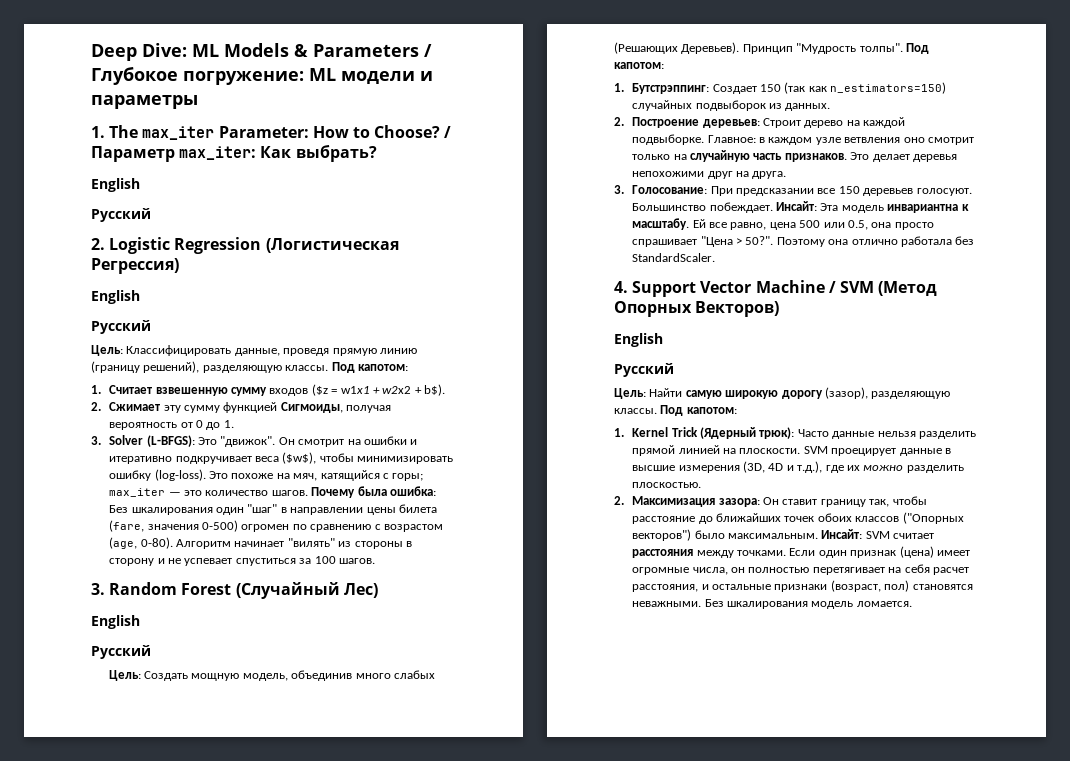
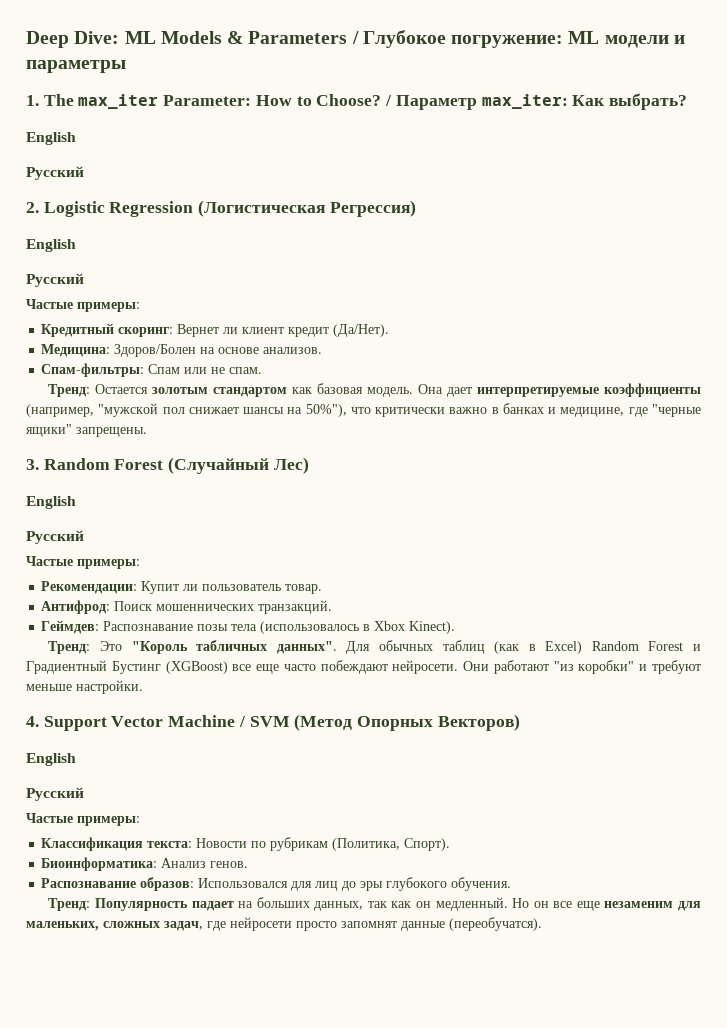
[91,345,417,356] [91,361,408,373] [91,384,446,396] [91,402,392,413] [109,420,234,430] [91,435,418,447] [109,452,454,464] [109,469,424,481] [109,486,436,498] [109,504,437,515] [109,520,443,532] [109,537,412,549] [109,556,375,566] Цель: Классифицировать данные, проведя прямую линию (границу решений), разделяющую классы. Под капотом: // 1. Считает взвешенную сумму входов ($z = w1x1 + w2x2 + b$). // 2. Сжимает эту сумму функцией Сигмоиды, получая вероятность от 0 до 1. // 3. Solver (L-BFGS): Это "движок". Он смотрит на ошибки и итеративно подкручивает веса ($w$), чтобы минимизировать ошибку (log-loss). Это похоже на мяч, катящийся с горы; max_iter — это количество шагов. Почему была ошибка: Без шкалирования один "шаг" в направлении цены билета (fare, значения 0-500) огромен по сравнению с возрастом (age, 0-80). Алгоритм начинает "вилять" из стороны в сторону и не успевает спуститься за 100 шагов. -> [26,299,140,312] [41,323,390,337] [41,344,323,357] [41,363,263,377] [48,383,702,397] [26,403,701,417] [26,424,147,437] Частые примеры: // Кредитный скоринг: Вернет ли клиент кредит (Да/Нет). // Медицина: Здоров/Болен на основе анализов. // Спам-фильтры: Спам или не спам. // Тренд: Остается золотым стандартом как базовая модель. Она дает интерпретируемые коэффициенты (например, "мужской пол снижает шансы на 50%"), что критически важно в банках и медицине, где "черные ящики" запрещены.
[108,670,435,681] [614,42,929,54] [614,62,664,69] [614,82,947,94] [632,100,831,111] [614,117,906,128] [632,134,974,145] [632,150,957,162] [632,171,787,179] [614,185,972,196] [632,201,969,213] [632,218,934,230] [632,236,975,247] [632,253,716,262] Цель: Создать мощную модель, объединив много слабых (Решающих Деревьев). Принцип "Мудрость толпы". Под капотом: // 1. Бутстрэппинг: Создает 150 (так как n_estimators=150) случайных подвыборок из данных. // 2. Построение деревьев: Строит дерево на каждой подвыборке. Главное: в каждом узле ветвления оно смотрит только на случайную часть признаков. Это делает деревья непохожими друг на друга. // 3. Голосование: При предсказании все 150 деревьев голосуют. Большинство побеждает. Инсайт: Эта модель инвариантна к масштабу. Ей все равно, цена 500 или 0.5, она просто спрашивает "Цена > 50?". Поэтому она отлично работала без StandardScaler. -> [26,556,140,569] [41,581,323,594] [41,600,333,614] [41,620,456,634] [48,640,701,654] [26,660,701,674] [26,680,143,694] Частые примеры: // Рекомендации: Купит ли пользователь товар. // Антифрод: Поиск мошеннических транзакций. // Геймдев: Распознавание позы тела (использовалось в Xbox Kinect). // Тренд: Это "Король табличных данных". Для обычных таблиц (как в Excel) Random Forest и Градиентный Бустинг (XGBoost) все еще часто побеждают нейросети. Они работают "из коробки" и требуют меньше настройки.
[614,387,951,399] [614,405,737,416] [614,427,976,439] [632,445,951,456] [632,461,964,473] [632,482,702,488] [614,496,927,507] [632,512,964,524] [632,529,935,541] [632,546,970,558] [632,564,969,575] [632,580,973,592] [632,599,912,609] Цель: Найти самую широкую дорогу (зазор), разделяющую классы. Под капотом: // 1. Kernel Trick (Ядерный трюк): Часто данные нельзя разделить прямой линией на плоскости. SVM проецирует данные в высшие измерения (3D, 4D и т.д.), где их можно разделить плоскостью. // 2. Максимизация зазора: Он ставит границу так, чтобы расстояние до ближайших точек обоих классов ("Опорных векторов") было максимальным. Инсайт: SVM считает расстояния между точками. Если один признак (цена) имеет огромные числа, он полностью перетягивает на себя расчет расстояния, и остальные признаки (возраст, пол) становятся неважными. Без шкалирования модель ломается. -> [26,813,140,826] [41,837,451,851] [41,857,249,871] [41,877,512,891] [48,897,701,911] [26,917,542,931] Частые примеры: // Классификация текста: Новости по рубрикам (Политика, Спорт). // Биоинформатика: Анализ генов. // Распознавание образов: Использовался для лиц до эры глубокого обучения. // Тренд: Популярность падает на больших данных, так как он медленный. Но он все еще незаменим для маленьких, сложных задач, где нейросети просто запомнят данные (переобучатся).

